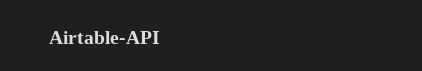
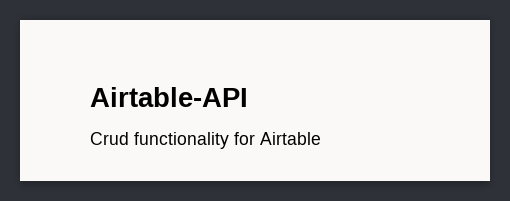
(160, 37) none -> [90,132,321,149] // Crud functionality for Airtable

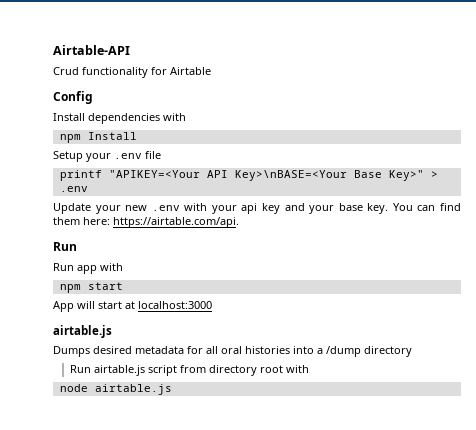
(321, 138) none -> [53,91,93,104] [53,113,186,124] [59,132,137,143] [53,151,161,162] [59,170,438,181] [59,186,88,192] [53,203,461,214] [53,217,239,228] [53,242,77,251] [53,263,123,274] [59,282,123,293] [53,301,212,312] [53,325,112,338] [53,346,412,357] [70,365,310,376] [59,384,172,395] // Config // Install dependencies with // npm Install // Setup your .env file // printf "APIKEY=<Your API Key>\nBASE=<Your Base Key>" > .env // Update your new .env with your api key and your base key. You can find them here: https://airtable.com/api. // Run // Run app with // npm start // App will start at localhost:3000 // airtable.js // Dumps desired metadata for all oral histories into a /dump directory // Run airtable.js script from directory root with // node airtable.js

